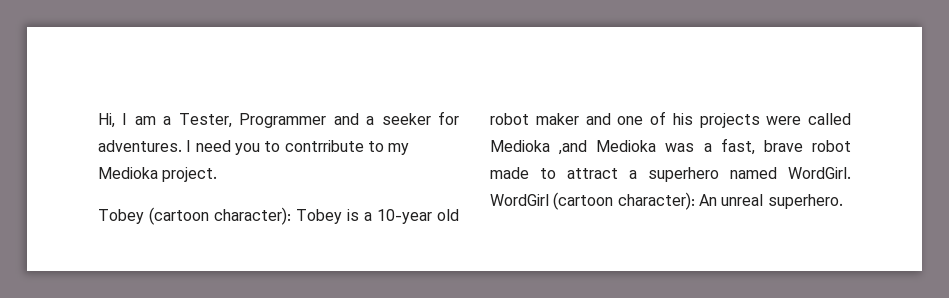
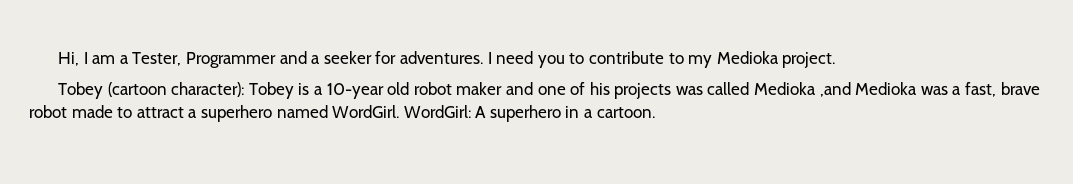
[284,140,364,152] contrribute -> [588,51,664,64] contribute
[766,116,802,125] were -> [675,86,703,95] was
[490,192,843,210] WordGirl (cartoon character): An unreal superhero. -> [403,105,655,122] WordGirl: A superhero in a cartoon.

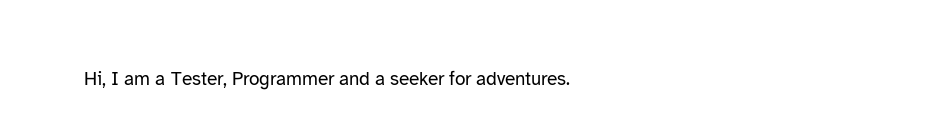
[487,51,836,68] [58,82,1040,99] [29,105,655,122] I need you to contribute to my Medioka project. // Tobey (cartoon character): Tobey is a 10-year old robot maker and one of his projects was called Medioka ,and Medioka was a fast, brave robot made to attract a superhero named WordGirl. WordGirl: A superhero in a cartoon. -> (571, 78) none

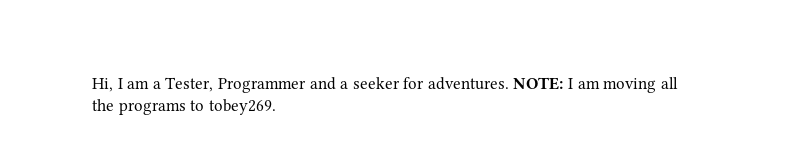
(571, 78) none -> [513,77,678,93] [92,99,276,115] NOTE: I am moving all the programs to tobey269.

